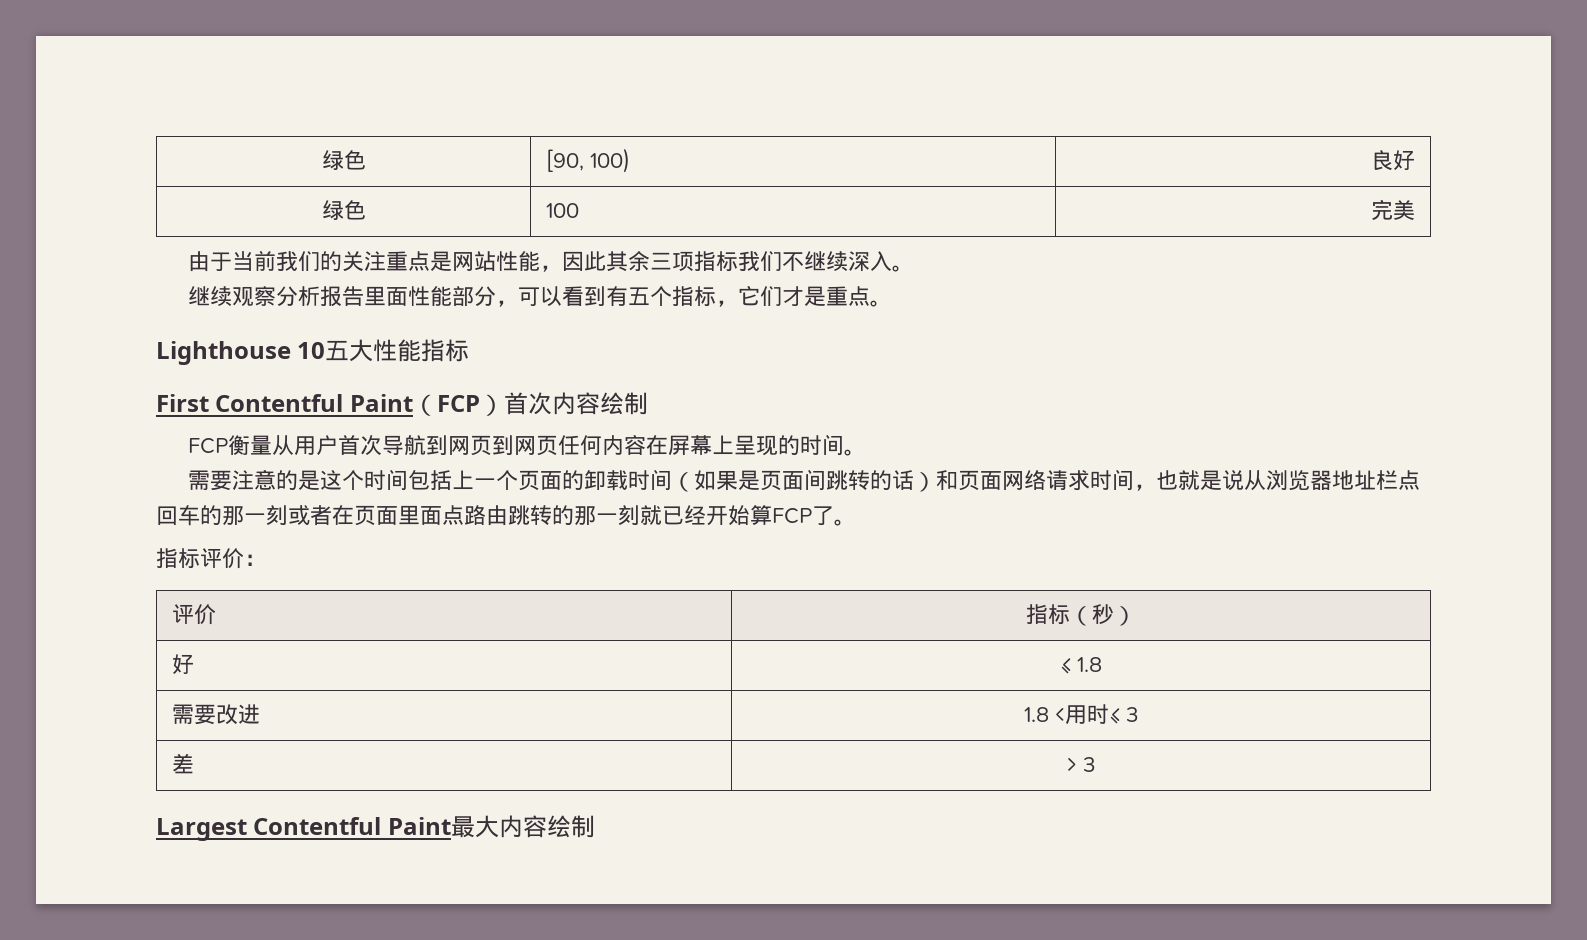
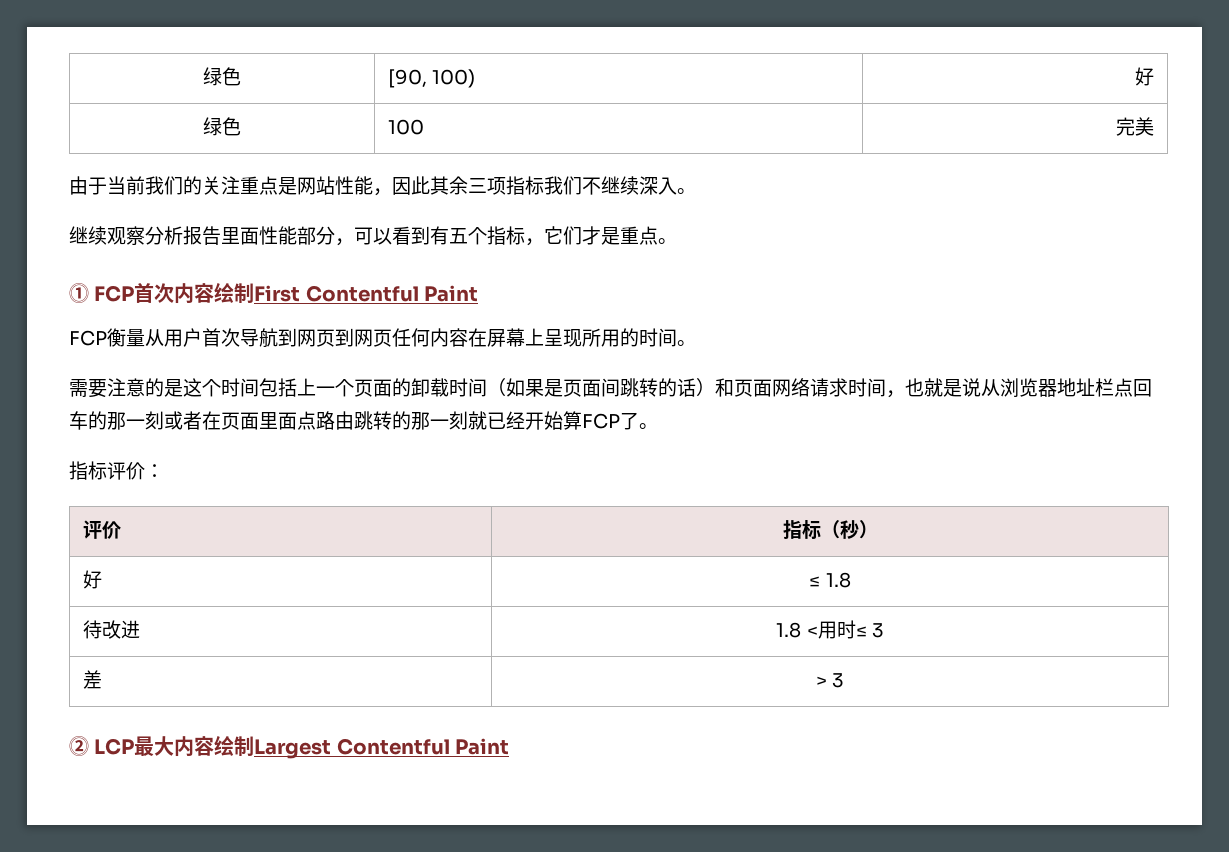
[1371,150,1394,171] 良 -> (476, 78) none
[156,339,470,365] [156,394,504,416] Lighthouse 10五大性能指标 // First Contentful Paint（FCP） -> [69,283,135,303] ⓵ FCP
(648, 403) none -> [254,285,479,302] First Contentful Paint
(778, 445) none -> [582,328,620,347] 所用
[171,704,216,725] 需要 -> [83,620,103,639] 待
[156,815,595,841] Largest Contentful Paint最大内容绘制 -> [69,735,510,759] ⓶ LCP最大内容绘制Largest Contentful Paint

